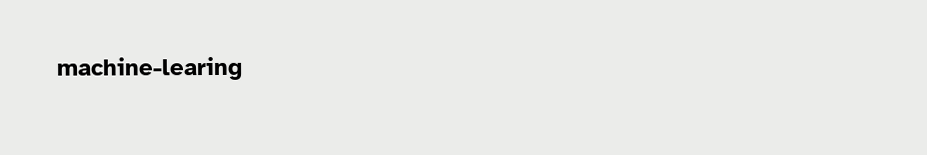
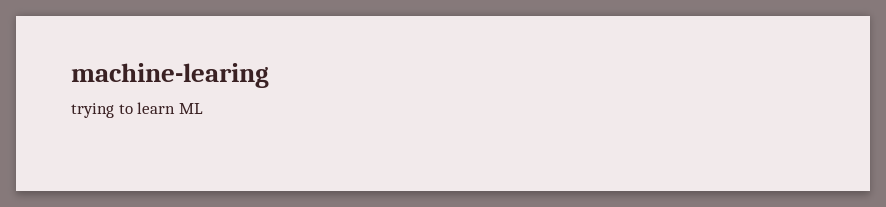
(243, 68) none -> [71,102,203,118] // trying to learn ML

